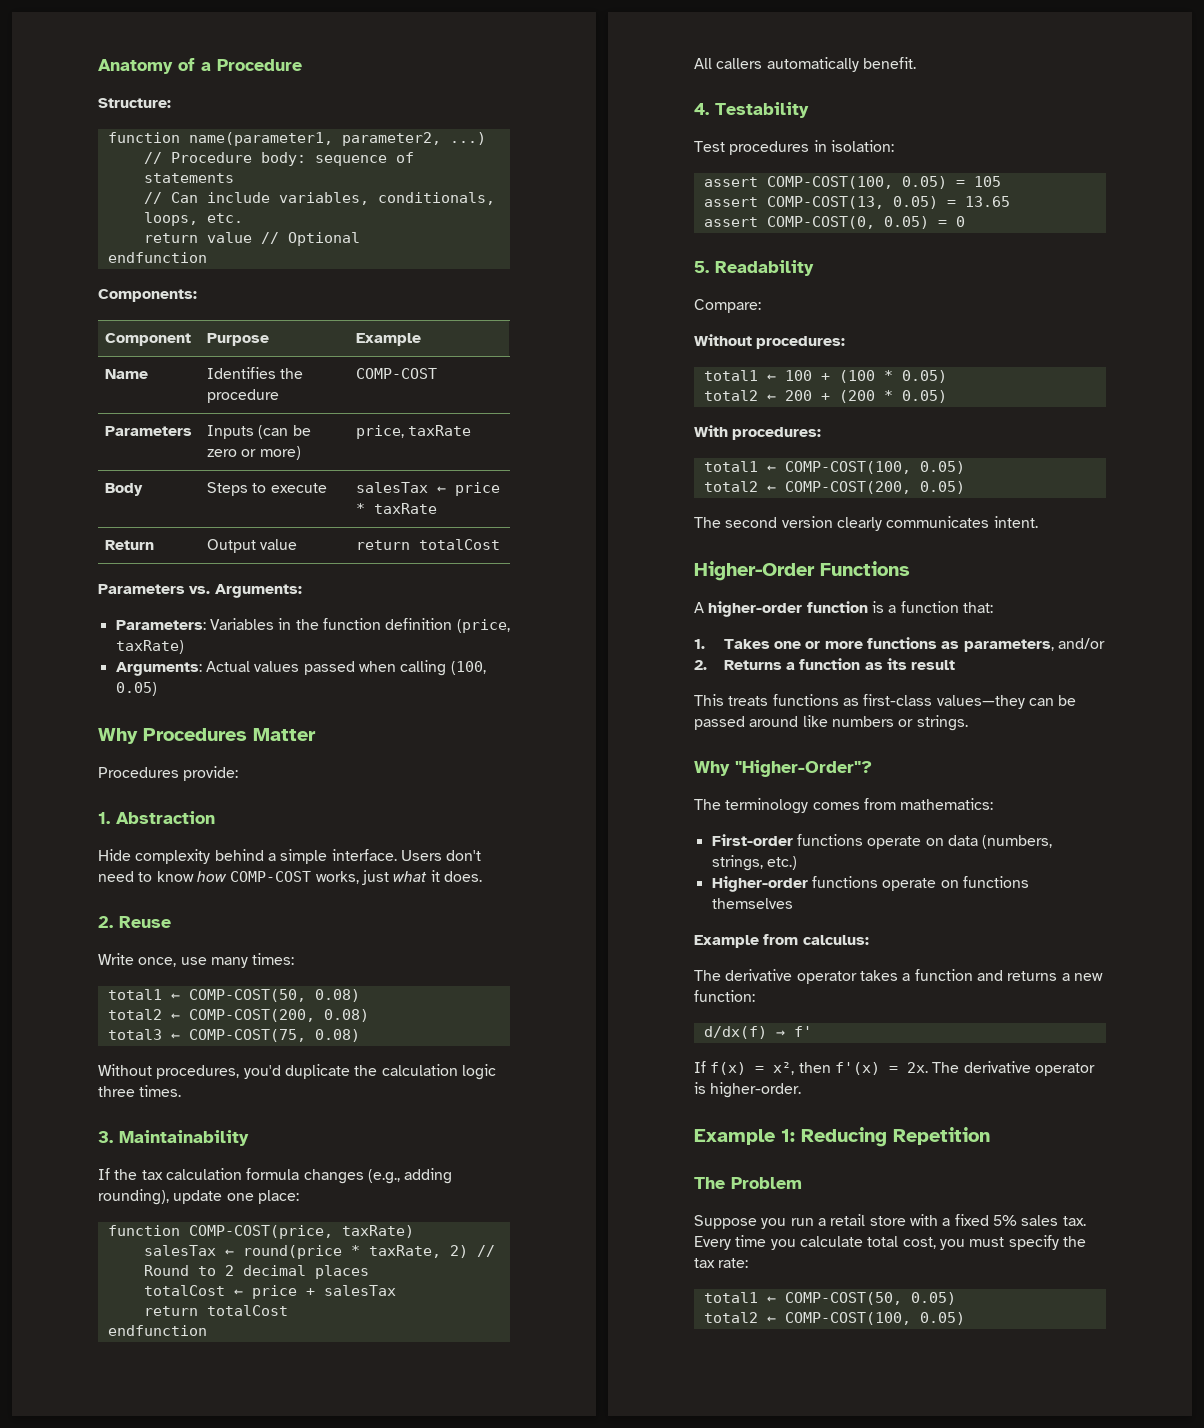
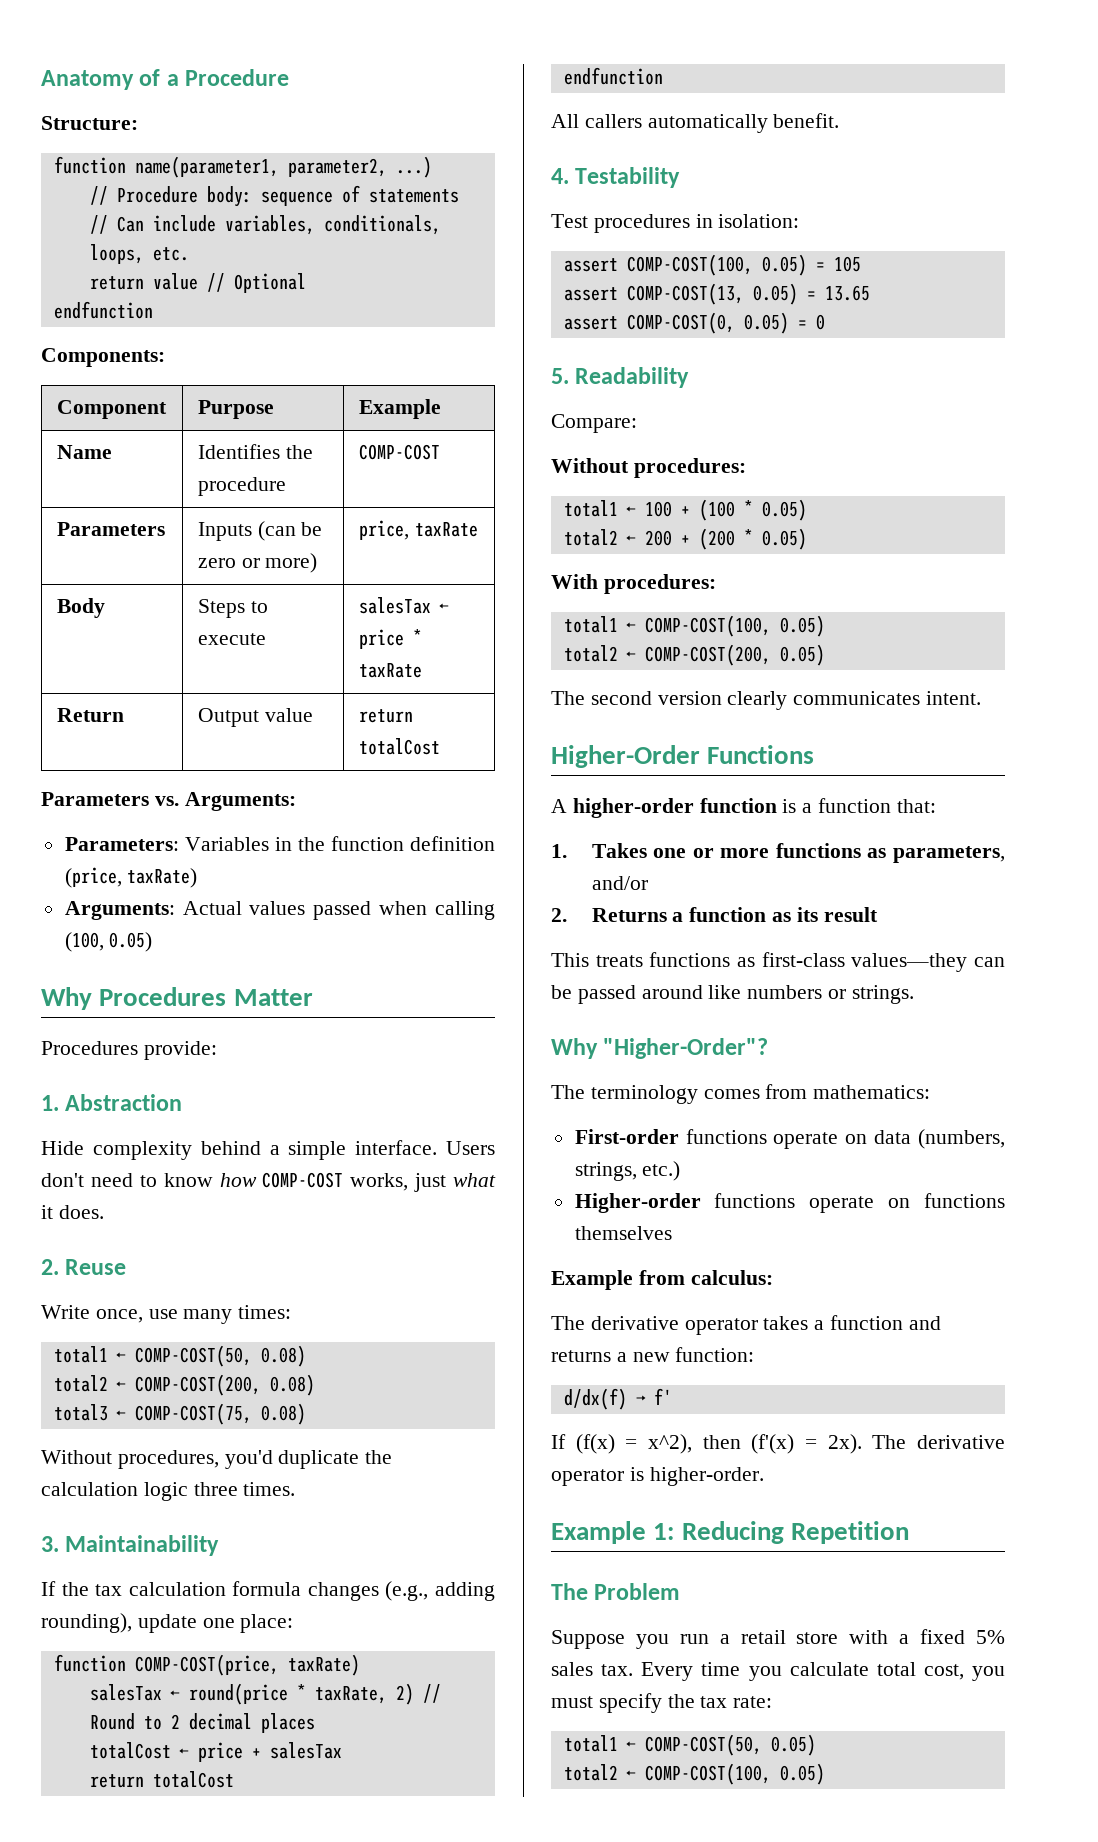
[710,1062,928,1075] f(x) = x², then f'(x) = 2x. -> [575,1434,862,1454] (f(x) = x^2), then (f'(x) = 2x).

